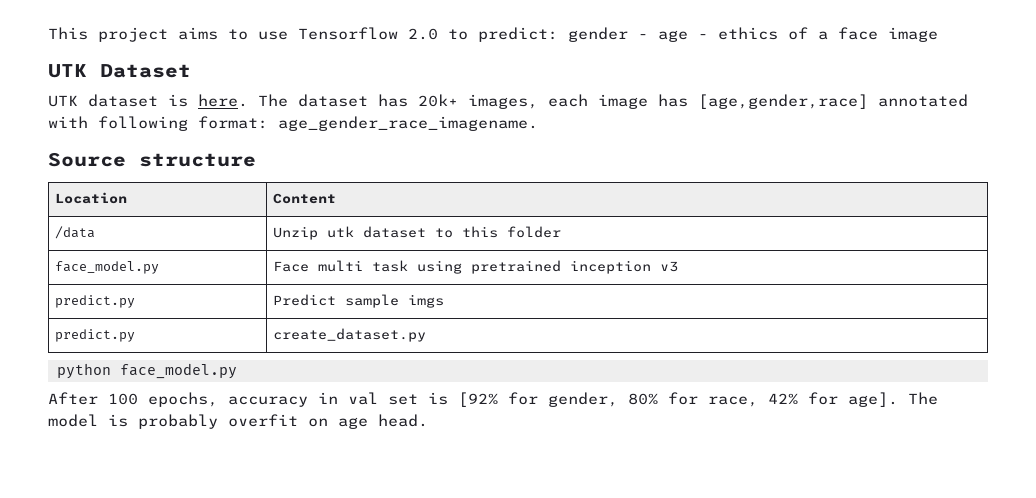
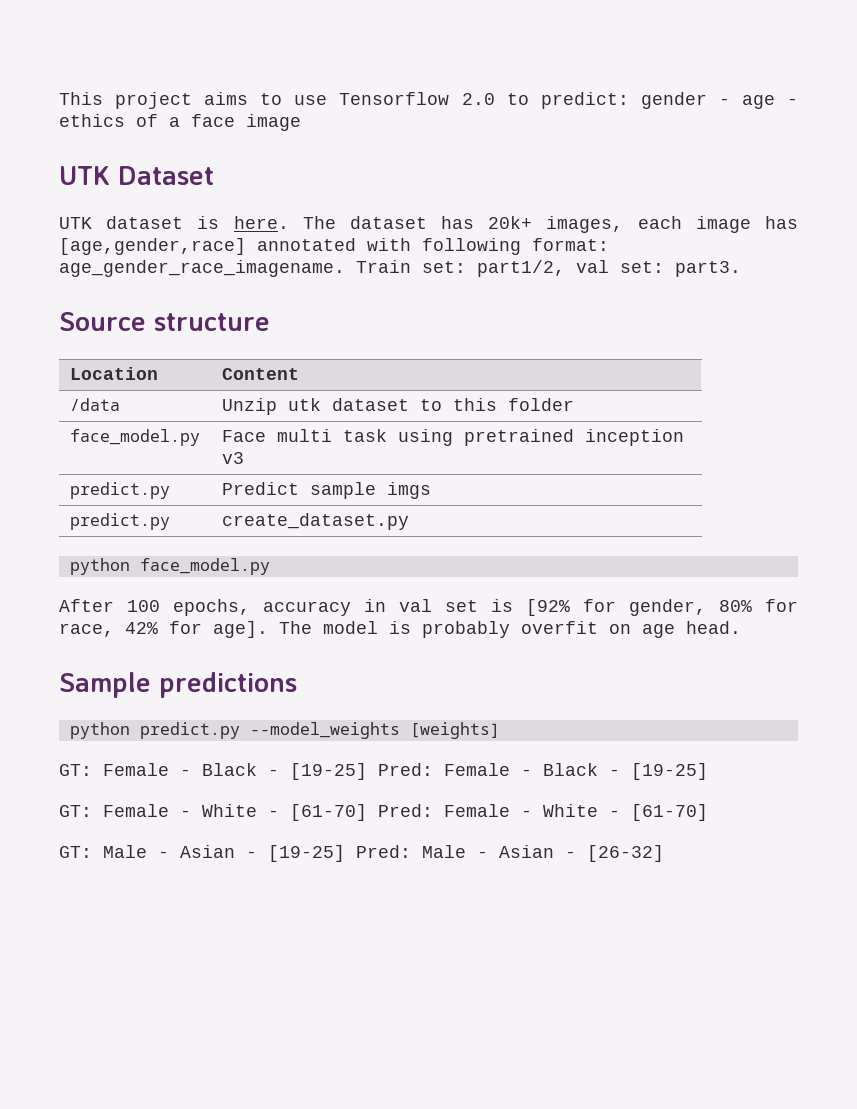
(538, 123) none -> [356,260,741,277] Train set: part1/2, val set: part3.
(428, 420) none -> [59,672,297,698] [69,722,500,739] [59,763,708,780] [59,804,708,821] [59,845,664,862] // Sample predictions // python predict.py --model_weights [weights] // GT: Female - Black - [19-25] Pred: Female - Black - [19-25] // GT: Female - White - [61-70] Pred: Female - White - [61-70] // GT: Male - Asian - [19-25] Pred: Male - Asian - [26-32]

